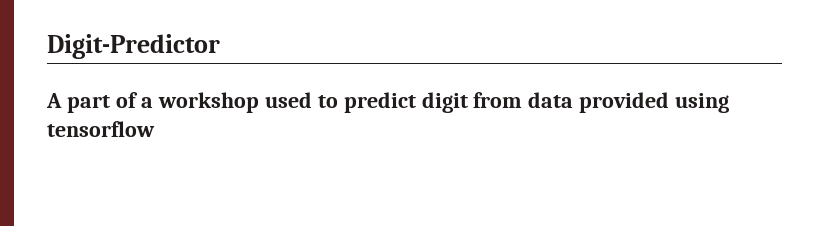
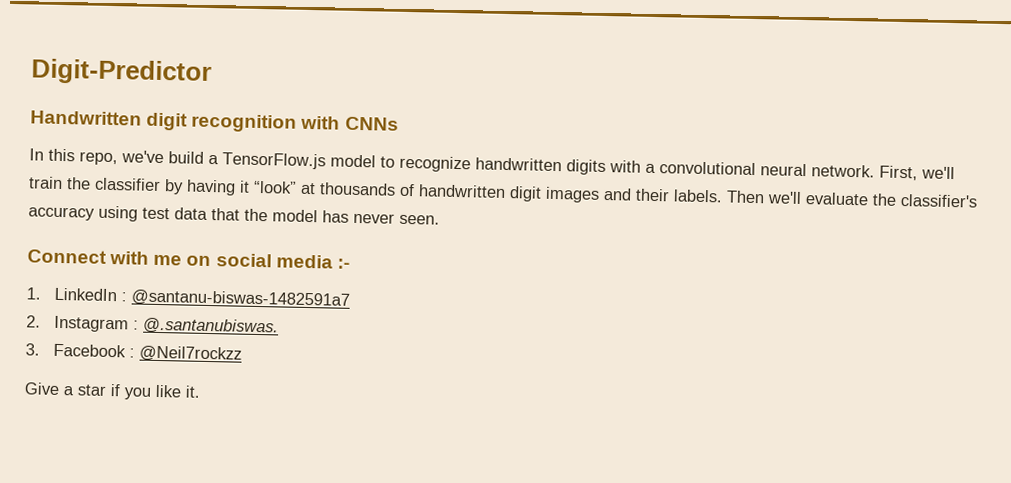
[46,92,730,113] [47,121,155,137] A part of a workshop used to predict digit from data provided using tensorflow -> [30,110,399,133] [29,148,955,181] [28,176,978,208] [28,205,440,225] [27,249,350,269] [26,287,351,309] [26,315,280,336] [25,343,243,363] [24,382,201,400] Handwritten digit recognition with CNNs // In this repo, we've build a TensorFlow.js model to recognize handwritten digits with a convolutional neural network. First, we'll train the classifier by having it “look” at thousands of handwritten digit images and their labels. Then we'll evaluate the classifier's accuracy using test data that the model has never seen. // Connect with me on social media :- // 1. LinkedIn : @santanu-biswas-1482591a7 // 2. Instagram : @.santanubiswas. // 3. Facebook : @Neil7rockzz // Give a star if you like it.

